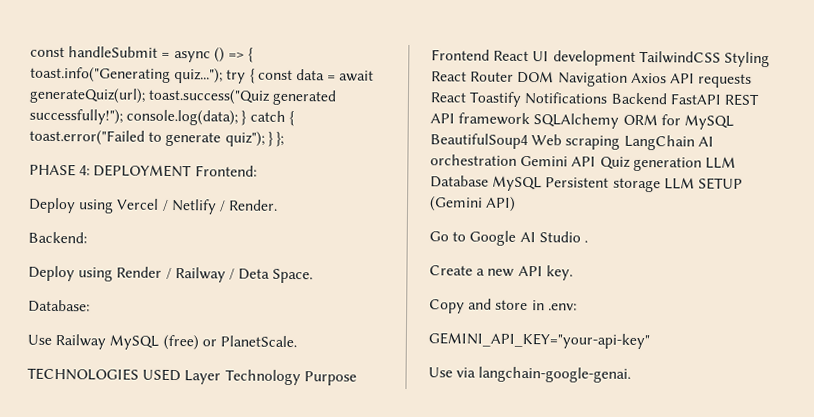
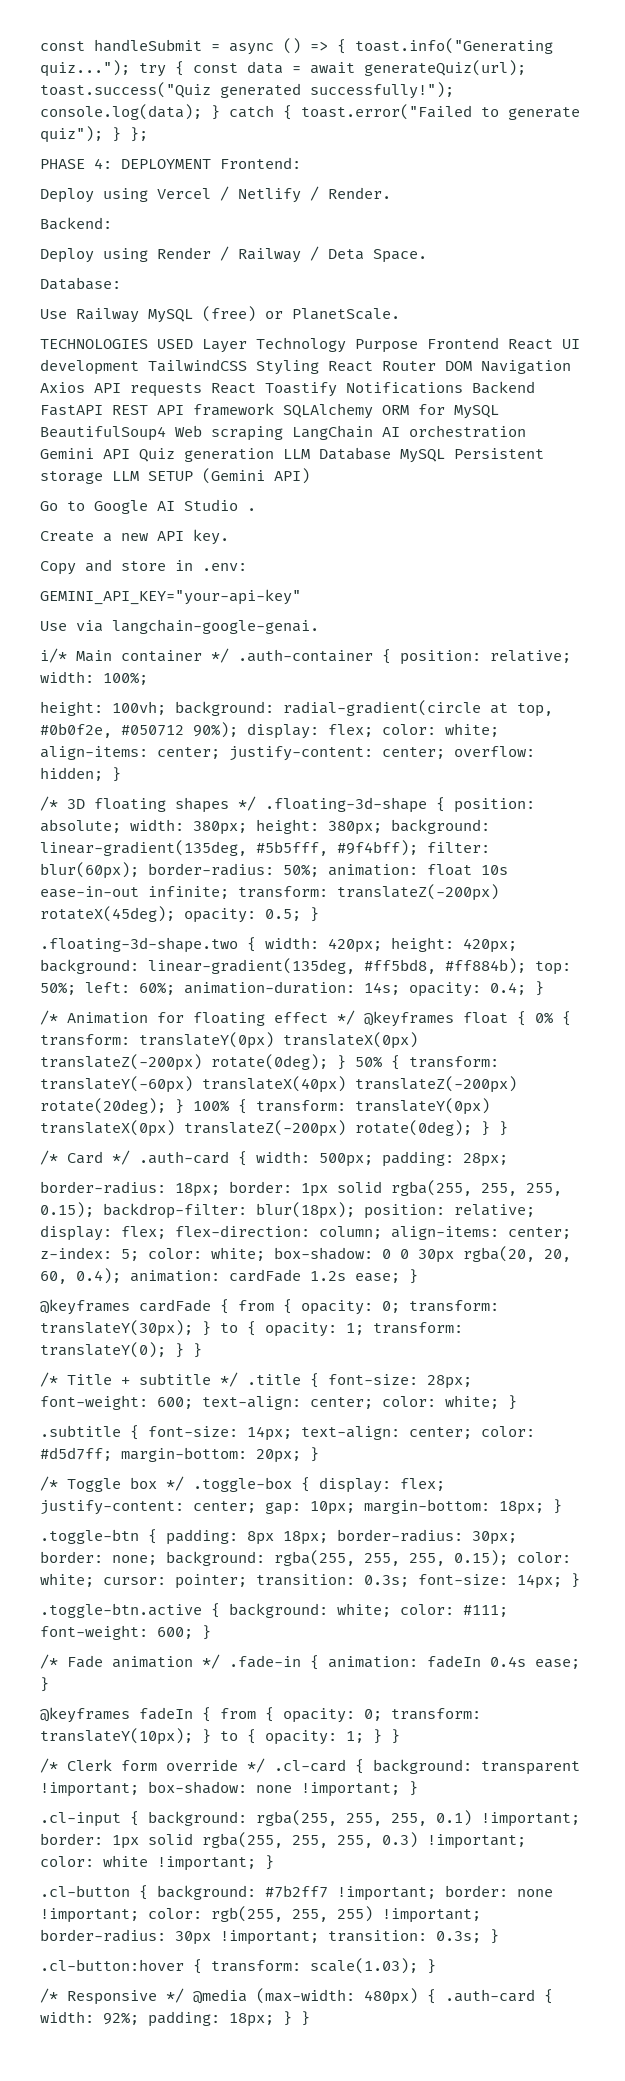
(632, 374) none -> [40,648,571,665] [40,671,148,685] [40,700,553,717] [40,722,499,739] [40,746,535,761] [40,767,121,782] [40,796,535,813] [40,819,490,835] [40,840,490,856] [40,862,508,879] [40,884,499,901] [40,906,319,923] [40,937,517,953] [40,958,571,975] [40,981,544,997] [40,1010,571,1027] [40,1032,418,1049] [40,1054,499,1071] [40,1076,517,1093] [40,1098,490,1115] [40,1120,508,1137] [40,1150,508,1167] [40,1180,562,1197] [40,1202,535,1219] [40,1225,571,1241] [40,1246,571,1263] [40,1268,418,1284] [40,1299,499,1315] [40,1320,463,1337] [40,1342,202,1358] [40,1372,472,1389] [40,1395,517,1410] [40,1425,535,1441] [40,1447,319,1463] [40,1476,445,1493] [40,1499,562,1515] [40,1529,517,1545] [40,1550,571,1566] [40,1573,580,1589] [40,1603,508,1618] [40,1625,211,1640] [40,1654,580,1670] [40,1677,49,1692] [40,1707,481,1723] [40,1728,400,1745] [40,1758,580,1775] [40,1781,418,1797] [40,1810,580,1827] [40,1832,526,1849] [40,1855,274,1871] [40,1885,553,1901] [40,1906,481,1923] [40,1929,499,1945] [40,1958,436,1974] [40,1988,553,2005] [40,2011,310,2027] // i/* Main container */ .auth-container { position: relative; width: 100%; // height: 100vh; background: radial-gradient(circle at top, #0b0f2e, #050712 90%); display: flex; color: white; align-items: center; justify-content: center; overflow: hidden; } // /* 3D floating shapes */ .floating-3d-shape { position: absolute; width: 380px; height: 380px; background: linear-gradient(135deg, #5b5fff, #9f4bff); filter: blur(60px); border-radius: 50%; animation: float 10s ease-in-out infinite; transform: translateZ(-200px) rotateX(45deg); opacity: 0.5; } // .floating-3d-shape.two { width: 420px; height: 420px; background: linear-gradient(135deg, #ff5bd8, #ff884b); top: 50%; left: 60%; animation-duration: 14s; opacity: 0.4; } // /* Animation for floating effect */ @keyframes float { 0% { transform: translateY(0px) translateX(0px) translateZ(-200px) rotate(0deg); } 50% { transform: translateY(-60px) translateX(40px) translateZ(-200px) rotate(20deg); } 100% { transform: translateY(0px) translateX(0px) translateZ(-200px) rotate(0deg); } } // /* Card */ .auth-card { width: 500px; padding: 28px; // border-radius: 18px; border: 1px solid rgba(255, 255, 255, 0.15); backdrop-filter: blur(18px); position: relative; display: flex; flex-direction: column; align-items: center; z-index: 5; color: white; box-shadow: 0 0 30px rgba(20, 20, 60, 0.4); animation: cardFade 1.2s ease; } // @keyframes cardFade { from { opacity: 0; transform: translateY(30px); } to { opacity: 1; transform: translateY(0); } } // /* Title + subtitle */ .title { font-size: 28px; font-weight: 600; text-align: center; color: white; } // .subtitle { font-size: 14px; text-align: center; color: #d5d7ff; margin-bottom: 20px; } // /* Toggle box */ .toggle-box { display: flex; justify-content: center; gap: 10px; margin-bottom: 18px; } // .toggle-btn { padding: 8px 18px; border-radius: 30px; border: none; background: rgba(255, 255, 255, 0.15); color: white; cursor: pointer; transition: 0.3s; font-size: 14px; } // .toggle-btn.active { background: white; color: #111; font-weight: 600; } // /* Fade animation */ .fade-in { animation: fadeIn 0.4s ease; } // @keyframes fadeIn { from { opacity: 0; transform: translateY(10px); } to { opacity: 1; } } // /* Clerk form override */ .cl-card { background: transparent !important; box-shadow: none !important; } // .cl-input { background: rgba(255, 255, 255, 0.1) !important; border: 1px solid rgba(255, 255, 255, 0.3) !important; color: white !important; } // .cl-button { background: #7b2ff7 !important; border: none !important; color: rgb(255, 255, 255) !important; border-radius: 30px !important; transition: 0.3s; } // .cl-button:hover { transform: scale(1.03); } // /* Responsive */ @media (max-width: 480px) { .auth-card { width: 92%; padding: 18px; } }

